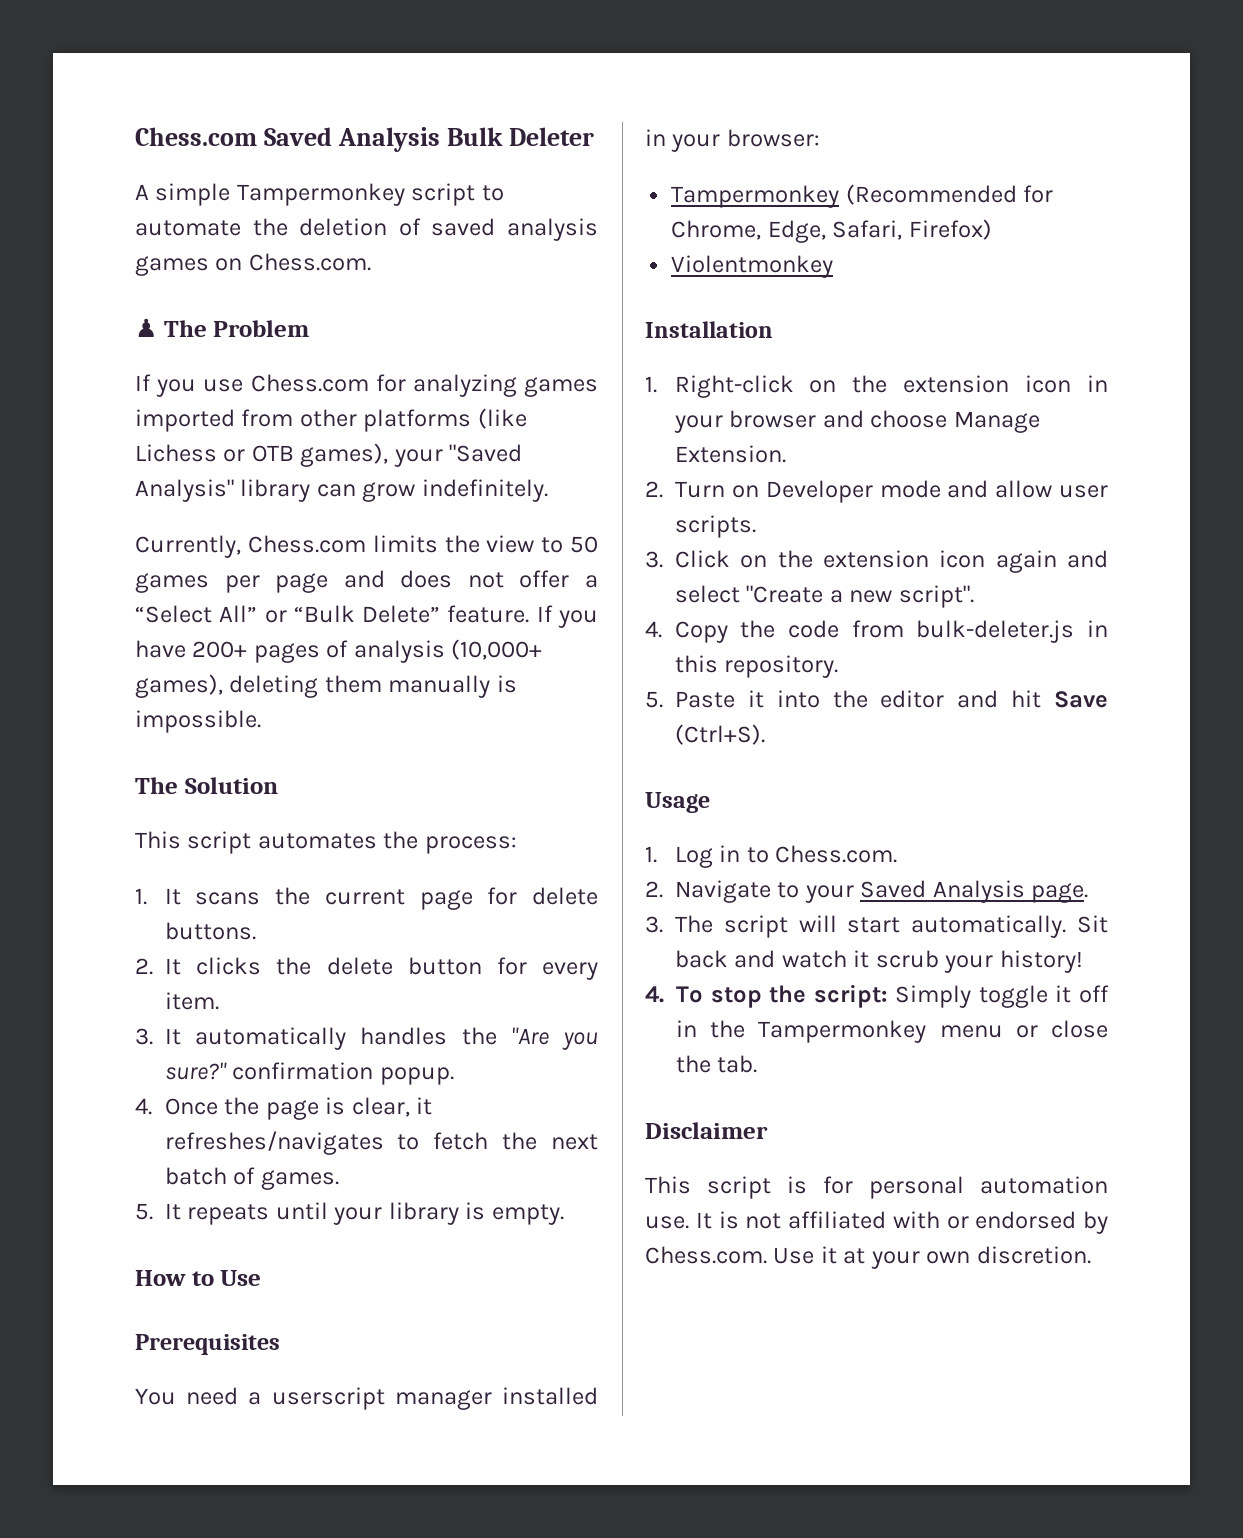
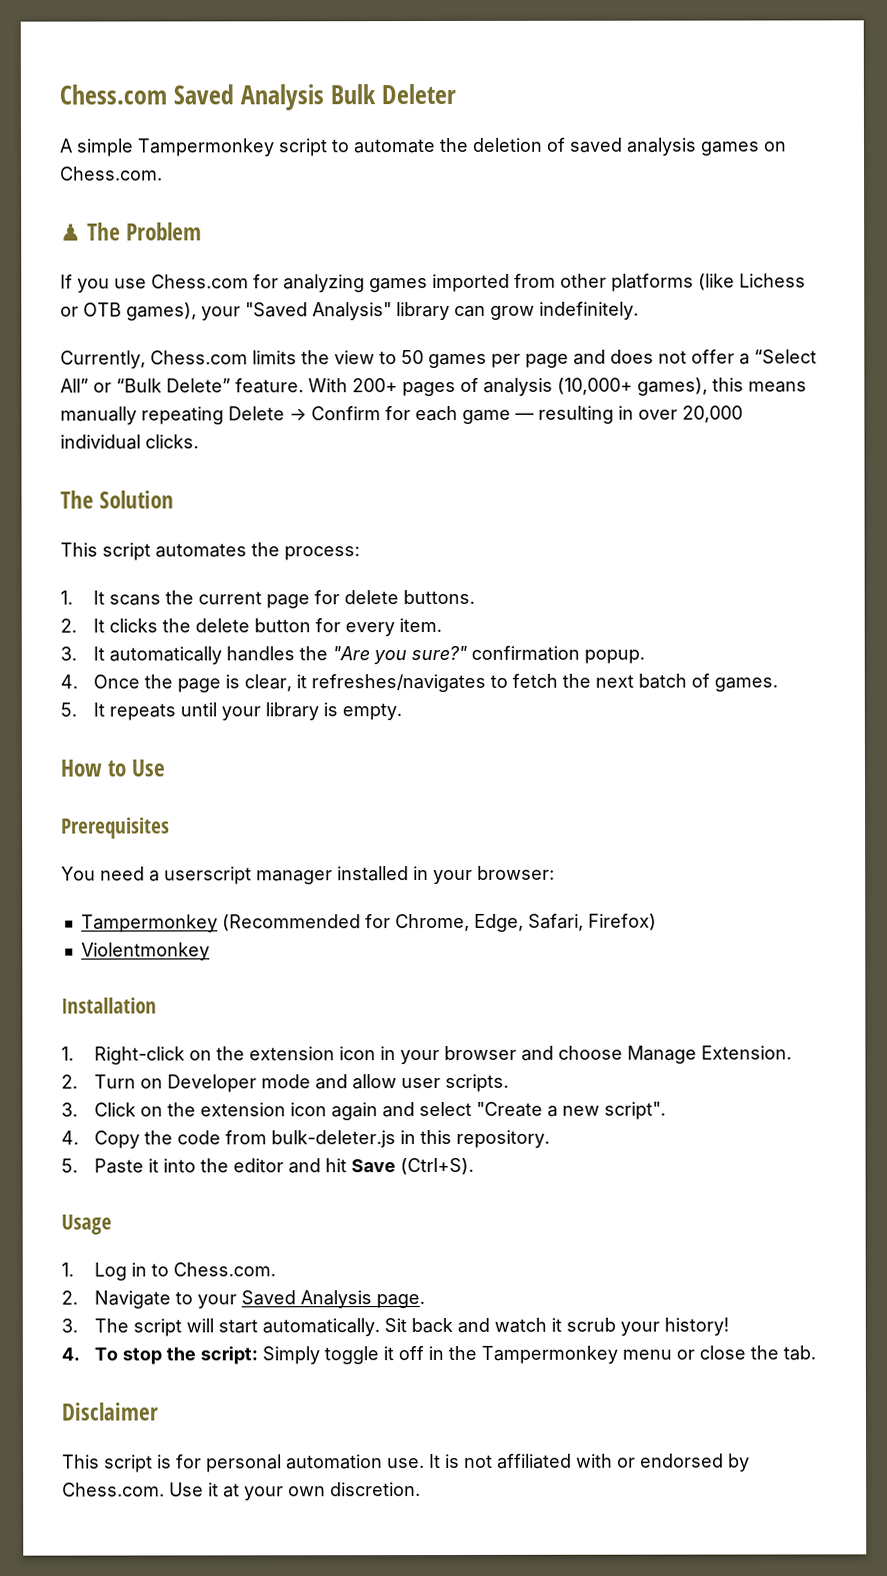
[536,605,598,628] [135,640,186,658] If you have -> [308,378,348,393] With
[229,675,517,698] [135,710,261,733] deleting them manually is impossible. -> [712,377,807,393] [60,405,743,425] [60,434,199,450] this means manually repeating Delete → Confirm for each game — resulting in over 20,000 individual clicks.

